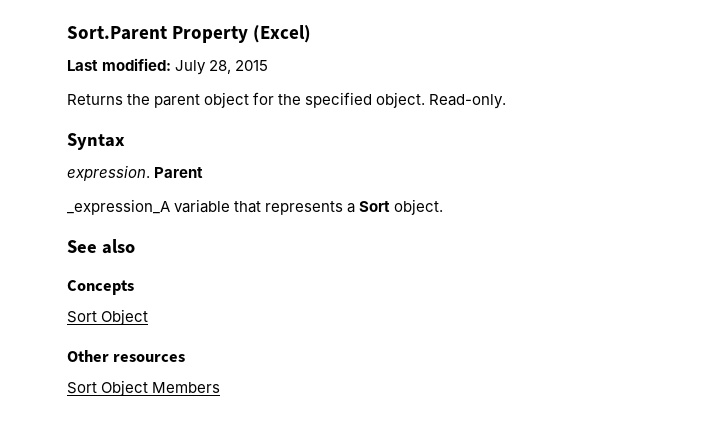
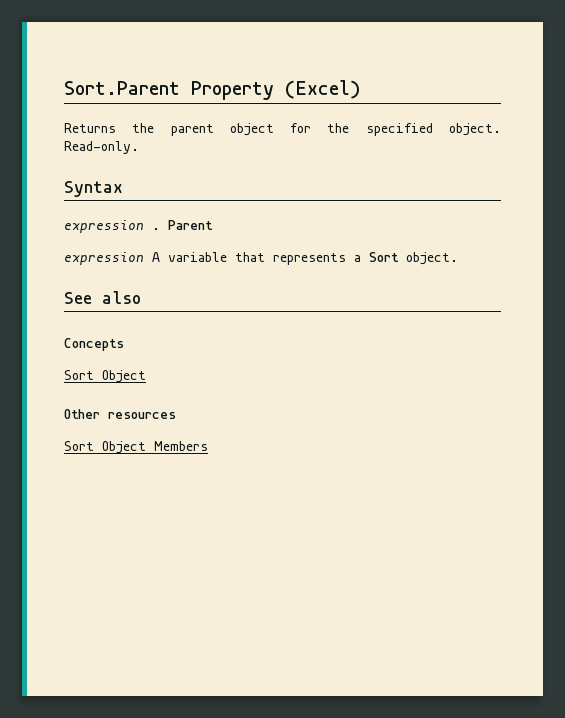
[67,58,269,75] // Last modified: July 28, 2015 -> (361, 89) none
[67,165,150,181] expression. -> [64,220,160,233] expression .
[67,199,170,215] _expression_A -> [64,252,160,265] expression A

